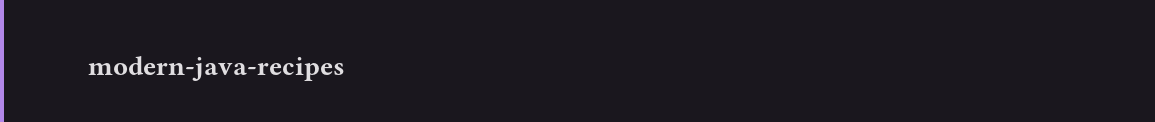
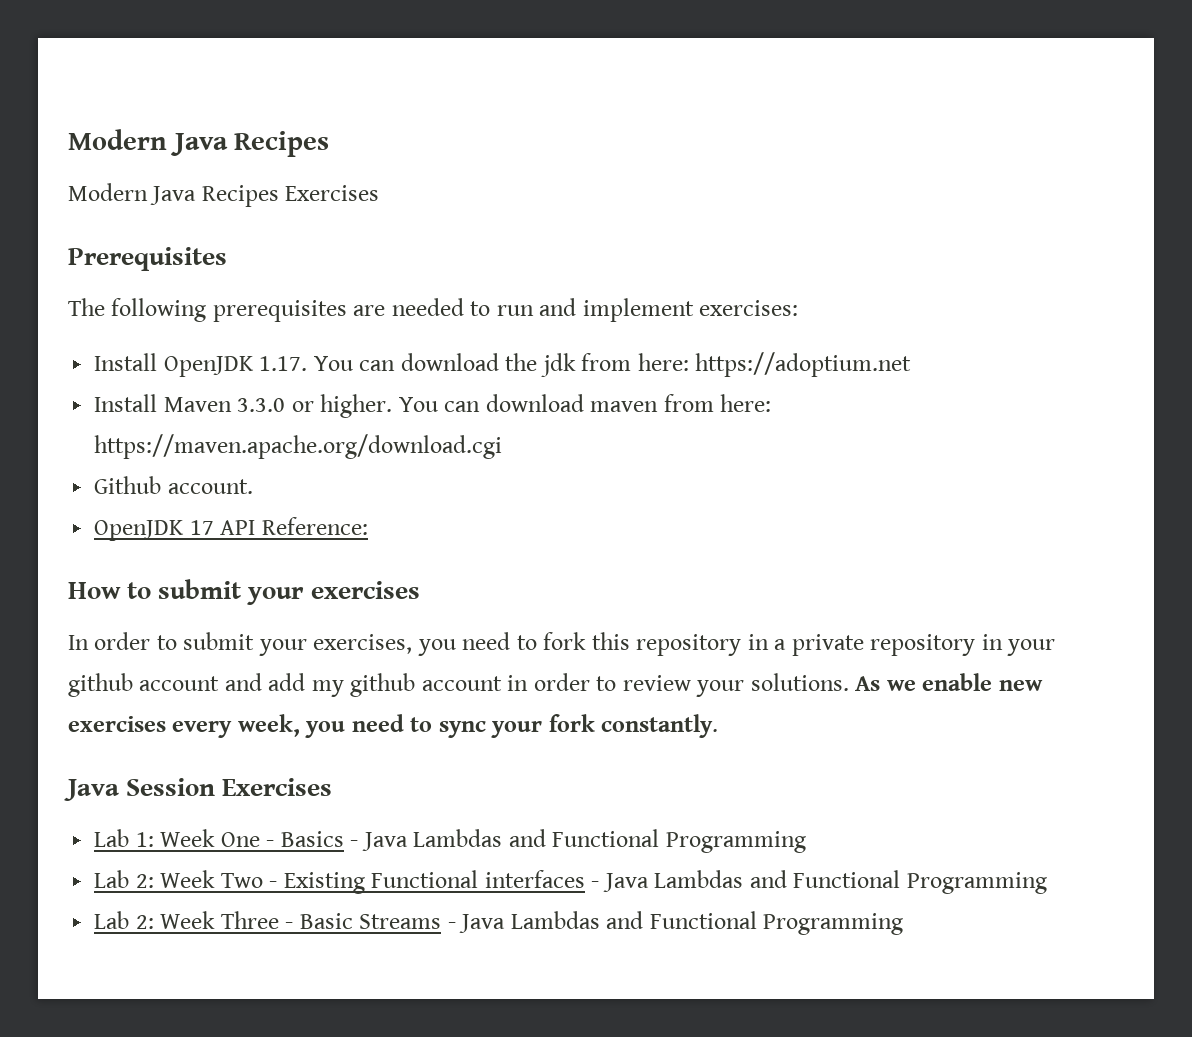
[88,56,345,81] modern-java-recipes -> [68,129,330,157] [68,183,380,207] [68,247,227,271] [68,298,799,322] [94,352,912,377] [94,394,772,418] [94,434,503,459] [94,476,253,494] [94,517,368,541] [68,579,420,605] [68,632,1056,656] [68,673,1043,697] [68,714,719,738] [64,778,333,801] [94,829,806,853] [94,870,1047,894] [94,911,904,935] Modern Java Recipes // Modern Java Recipes Exercises // Prerequisites // The following prerequisites are needed to run and implement exercises: // Install OpenJDK 1.17. You can download the jdk from here: https://adoptium.net // Install Maven 3.3.0 or higher. You can download maven from here: https://maven.apache.org/download.cgi // Github account. // OpenJDK 17 API Reference: // How to submit your exercises // In order to submit your exercises, you need to fork this repository in a private repository in your github account and add my github account in order to review your solutions. As we enable new exercises every week, you need to sync your fork constantly. // Java Session Exercises // Lab 1: Week One - Basics - Java Lambdas and Functional Programming // Lab 2: Week Two - Existing Functional interfaces - Java Lambdas and Functional Programming // Lab 2: Week Three - Basic Streams - Java Lambdas and Functional Programming

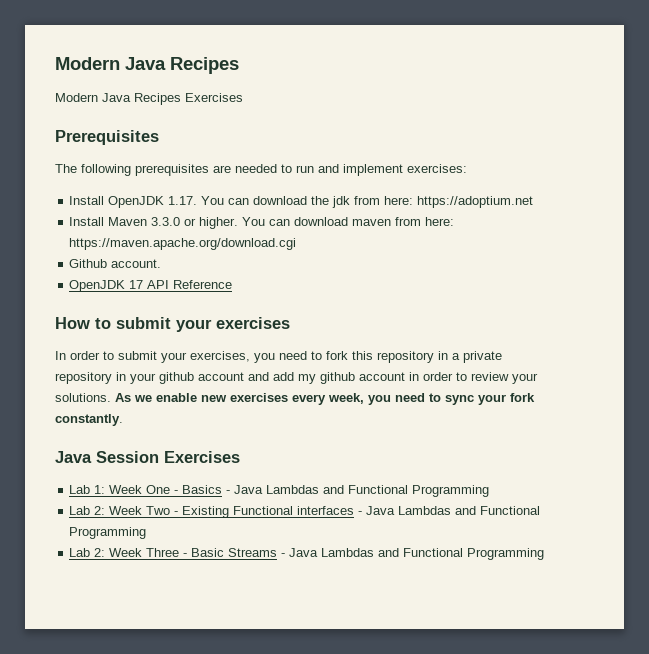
[261,517,368,535] Reference: -> [173,280,233,289] Reference

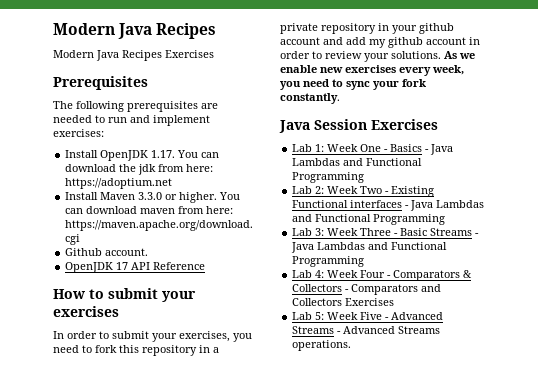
[94,548,106,557] 2: -> [315,228,325,236] 3:
(545, 554) none -> [292,270,473,281] [292,284,442,295] [292,298,395,306] [292,312,444,320] [292,326,441,334] [292,340,352,351] // Lab 4: Week Four - Comparators & Collectors - Comparators and Collectors Exercises // Lab 5: Week Five - Advanced Streams - Advanced Streams operations.

